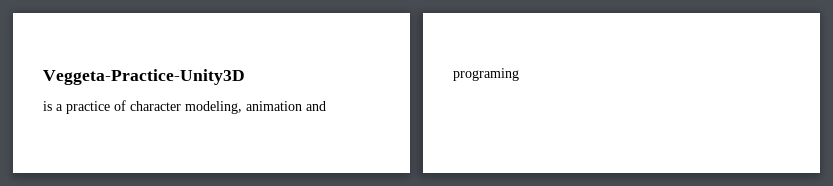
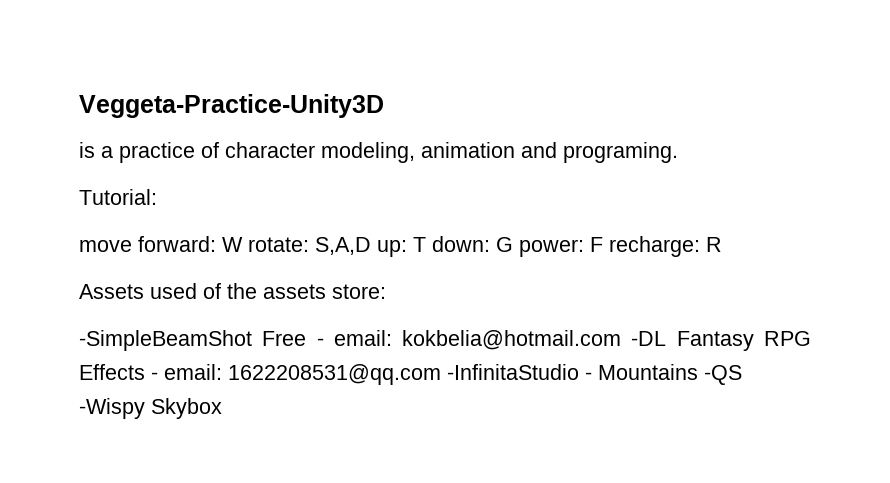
[453,68,519,81] programing -> [563,142,678,163] [79,189,157,205] [79,236,722,257] [79,283,386,299] [79,330,812,351] [79,364,742,385] [79,398,222,419] programing. // Tutorial: // move forward: W rotate: S,A,D up: T down: G power: F recharge: R // Assets used of the assets store: // -SimpleBeamShot Free - email: kokbelia@hotmail.com -DL Fantasy RPG Effects - email: 1622208531@qq.com -InfinitaStudio - Mountains -QS -Wispy Skybox

